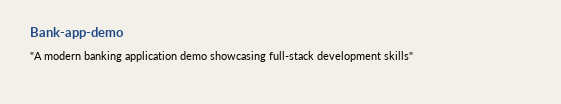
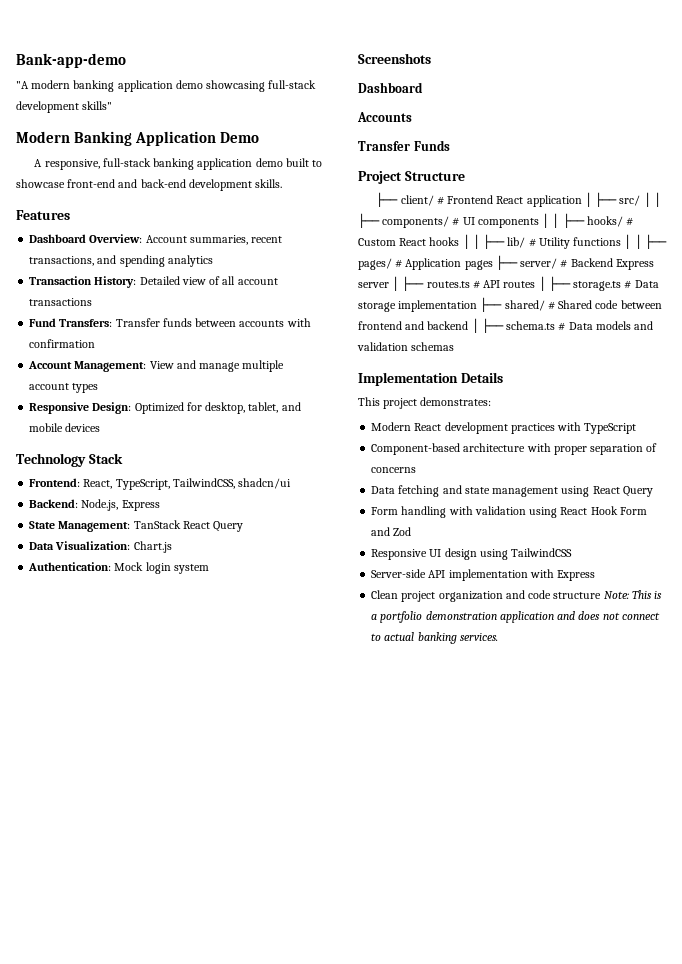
(413, 55) none -> [16,131,260,146] [34,158,323,170] [16,179,283,191] [16,210,70,220] [29,234,283,245] [29,255,213,267] [29,276,278,288] [29,298,93,306] [29,318,311,327] [29,339,96,348] [28,360,285,372] [29,383,99,393] [29,402,301,414] [29,423,101,432] [16,453,123,467] [29,478,292,490] [29,499,160,511] [29,520,244,532] [29,541,172,553] [28,562,209,574] [358,53,431,64] [358,82,423,93] [357,112,412,122] [358,140,450,151] [358,171,465,184] [376,192,661,207] [358,213,634,228] [358,234,667,249] [358,255,654,270] [358,276,659,291] [358,297,662,312] [358,318,654,333] [357,342,455,351] [358,372,503,386] [358,397,492,409] [371,422,637,434] [371,443,658,455] [371,467,417,473] [371,485,653,497] [371,506,647,518] [371,527,412,536] [371,548,573,560] [371,569,596,581] [371,590,663,602] [371,611,660,623] [371,632,498,644] // Modern Banking Application Demo // A responsive, full-stack banking application demo built to showcase front-end and back-end development skills. // Features // Dashboard Overview: Account summaries, recent transactions, and spending analytics // Transaction History: Detailed view of all account transactions // Fund Transfers: Transfer funds between accounts with confirmation // Account Management: View and manage multiple account types // Responsive Design: Optimized for desktop, tablet, and mobile devices // Technology Stack // Frontend: React, TypeScript, TailwindCSS, shadcn/ui // Backend: Node.js, Express // State Management: TanStack React Query // Data Visualization: Chart.js // Authentication: Mock login system // Screenshots // Dashboard // Accounts // Transfer Funds // Project Structure // ├── client/ # Frontend React application │ ├── src/ │ │ ├── components/ # UI components │ │ ├── hooks/ # Custom React hooks │ │ ├── lib/ # Utility functions │ │ ├── pages/ # Application pages ├── server/ # Backend Express server │ ├── routes.ts # API routes │ ├── storage.ts # Data storage implementation ├── shared/ # Shared code between frontend and backend │ ├── schema.ts # Data models and validation schemas // Implementation Details // This project demonstrates: // Modern React development practices with TypeScript // Component-based architecture with proper separation of concerns // Data fetching and state management using React Query // Form handling with validation using React Hook Form and Zod // Responsive UI design using TailwindCSS // Server-side API implementation with Express // Clean project organization and code structure Note: This is a portfolio demonstration application and does not connect to actual banking services.

